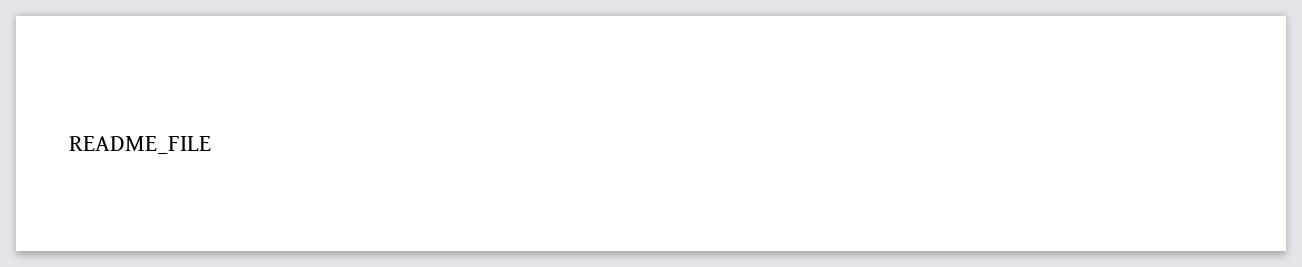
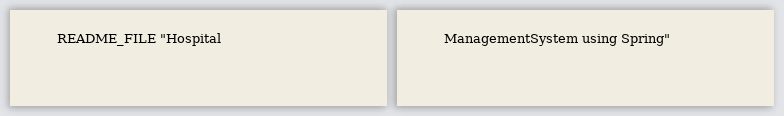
(211, 145) none -> [160,33,670,46] "Hospital ManagementSystem using Spring"

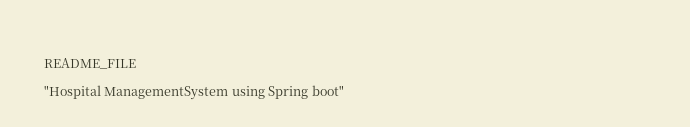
(156, 40) none -> (136, 63) //
[621,34,670,46] Spring" -> [268,85,344,99] Spring boot"

